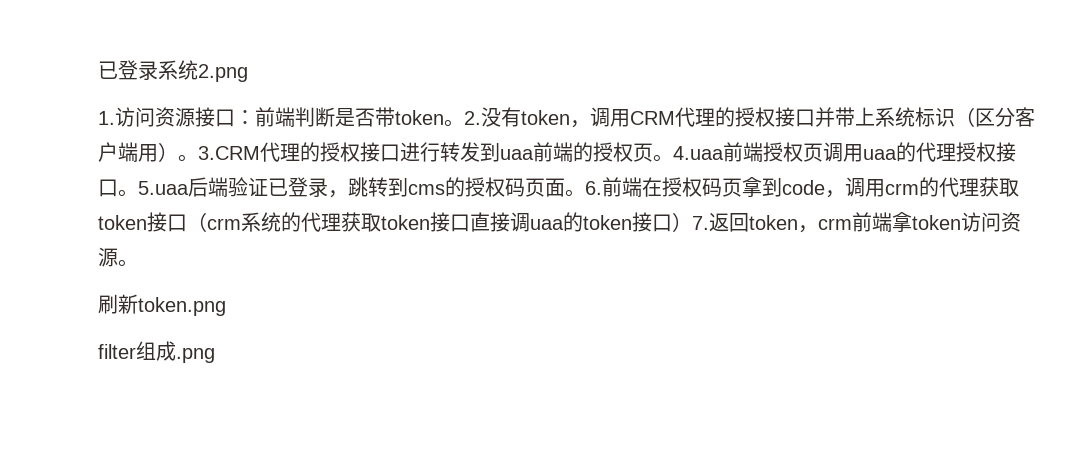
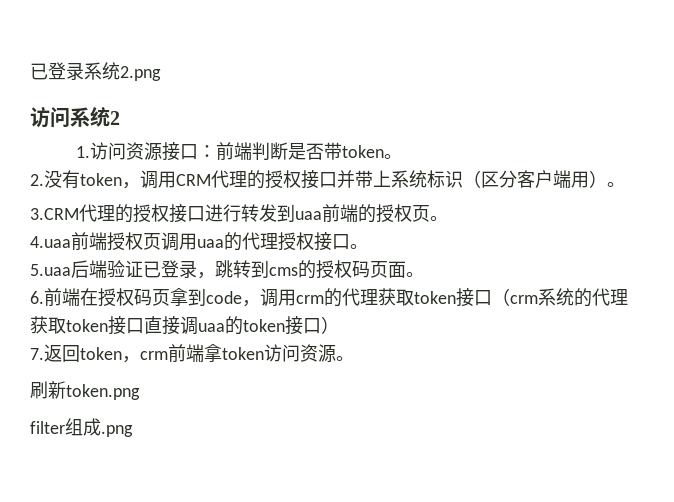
(248, 73) none -> [30,106,120,128] // 访问系统2
(464, 123) none -> (403, 156) //
(198, 158) none -> (625, 184) //
(673, 158) none -> (448, 218) //
(138, 193) none -> (368, 246) //
(585, 193) none -> (424, 274) //
(692, 222) none -> (339, 325) //

